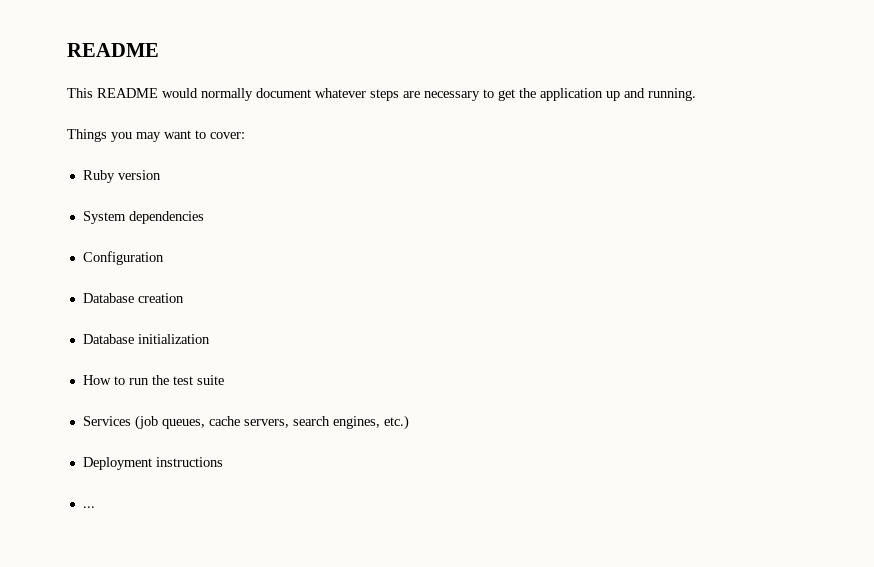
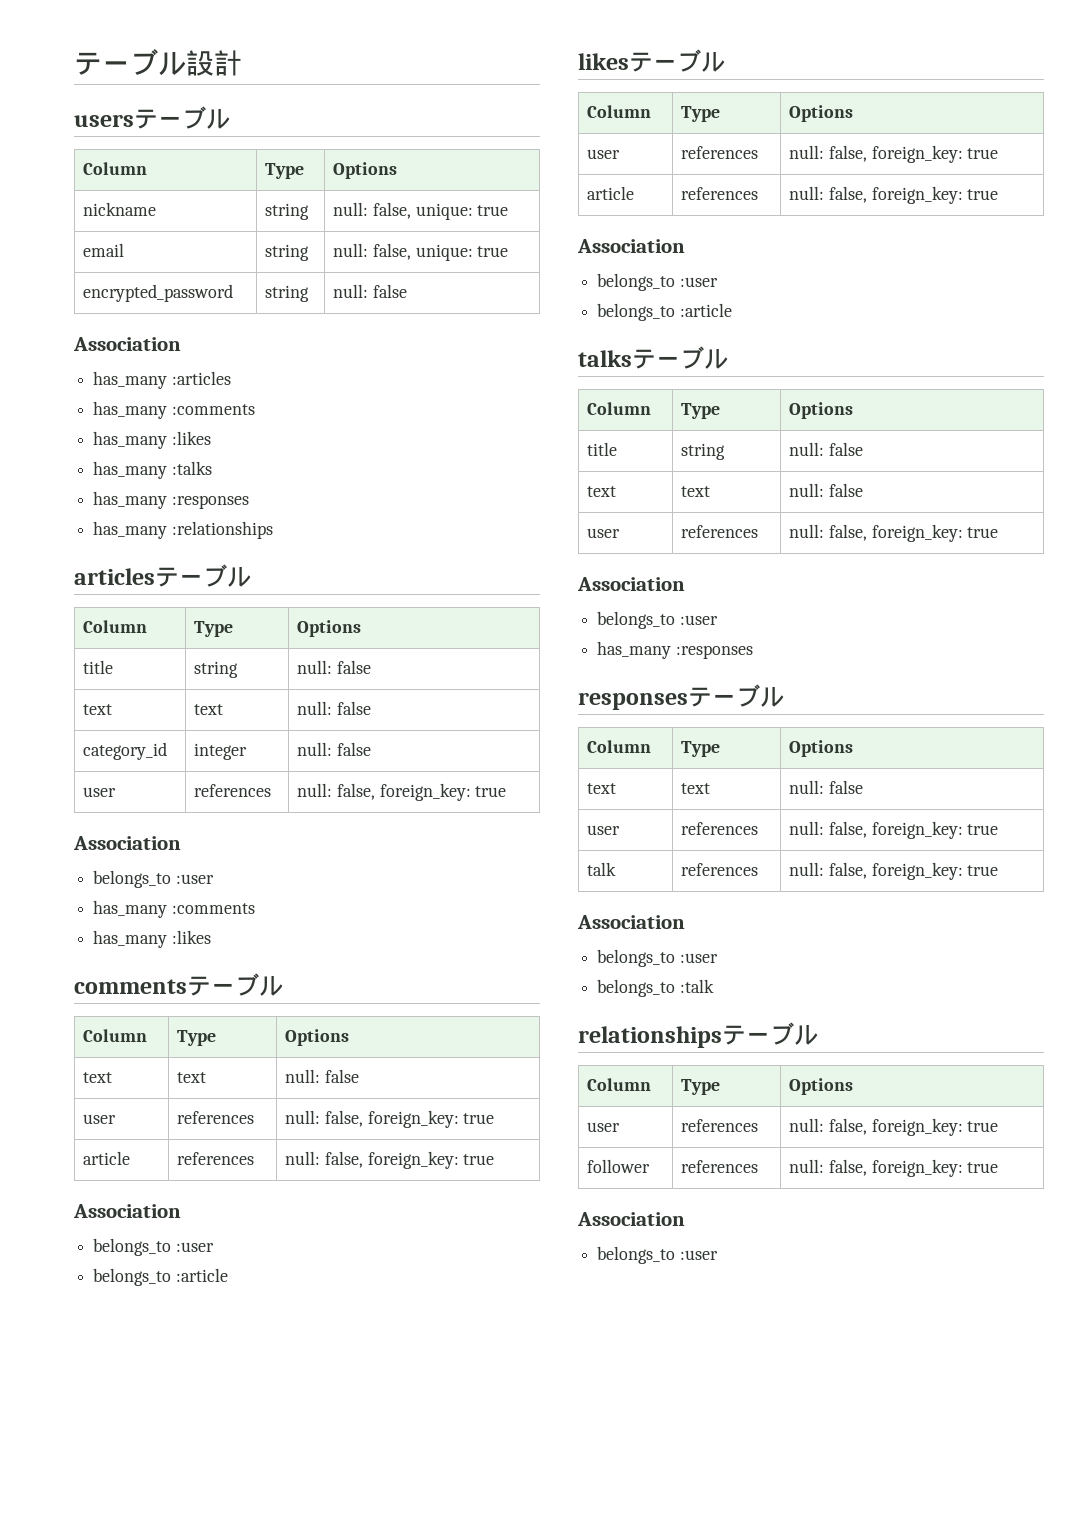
[67,43,159,57] [67,88,696,101] [67,129,245,142] [82,170,161,183] [82,211,204,224] [82,251,164,265] [82,293,184,303] [82,334,210,344] [82,375,224,385] [82,415,409,430] [82,457,223,470] [82,506,95,508] README // This README would normally document whatever steps are necessary to get the application up and running. // Things you may want to cover: // Ruby version // System dependencies // Configuration // Database creation // Database initialization // How to run the test suite // Services (job queues, cache servers, search engines, etc.) // Deployment instructions // ... -> [74,49,242,76] [74,106,230,129] [83,162,148,175] [265,163,305,179] [333,162,398,179] [83,202,157,216] [265,203,310,220] [333,202,509,220] [83,243,125,257] [265,244,310,261] [333,243,509,261] [83,284,234,302] [265,285,310,302] [333,284,407,298] [73,337,181,351] [93,371,231,389] [93,401,255,419] [93,431,211,449] [93,461,212,479] [93,491,249,509] [93,521,273,539] [74,564,251,587] [83,620,148,633] [194,621,234,637] [297,620,362,637] [83,660,114,674] [194,661,239,678] [297,660,371,674] [83,704,113,715] [194,704,224,715] [297,701,371,715] [83,742,168,760] [194,743,248,760] [297,742,371,756] [83,787,117,797] [194,784,272,797] [297,783,507,801] [73,836,181,850] [93,870,214,888] [93,900,255,918] [93,930,211,948] [74,973,283,996] [83,1029,148,1042] [177,1030,217,1046] [285,1029,350,1046] [83,1072,113,1083] [177,1072,207,1083] [285,1069,359,1083] [83,1114,117,1124] [177,1111,255,1124] [285,1110,495,1128] [83,1151,131,1165] [177,1152,255,1165] [285,1151,495,1169] [73,1204,181,1218] [93,1238,214,1256] [93,1268,228,1286] [578,49,725,72] [587,105,652,118] [681,106,721,122] [789,105,854,122] [587,149,621,159] [681,146,759,159] [789,145,999,163] [587,186,635,200] [681,187,759,200] [789,186,999,204] [577,239,685,253] [597,273,718,291] [597,303,732,321] [578,346,728,369] [587,402,652,415] [681,403,721,419] [789,402,854,419] [587,442,618,456] [681,443,726,460] [789,442,863,456] [587,486,617,497] [681,486,711,497] [789,483,863,497] [587,528,621,538] [681,525,759,538] [789,524,999,542] [577,577,685,591] [597,611,718,629] [597,641,753,659] [578,684,784,710] [587,740,652,753] [681,741,721,757] [789,740,854,757] [587,783,617,794] [681,783,711,794] [789,780,863,794] [587,825,621,835] [681,822,759,835] [789,821,999,839] [587,862,617,876] [681,863,759,876] [789,862,999,880] [577,915,685,929] [597,949,718,967] [597,979,714,997] [578,1022,818,1048] [587,1078,652,1091] [681,1079,721,1095] [789,1078,854,1095] [587,1122,621,1132] [681,1119,759,1132] [789,1118,999,1136] [587,1159,651,1173] [681,1160,759,1173] [789,1159,999,1177] [577,1212,685,1226] [597,1246,718,1264] テーブル設計 // usersテーブル // Column | Type | Options // nickname | string | null: false, unique: true // email | string | null: false, unique: true // encrypted_password | string | null: false // Association // has_many :articles // has_many :comments // has_many :likes // has_many :talks // has_many :responses // has_many :relationships // articlesテーブル // Column | Type | Options // title | string | null: false // text | text | null: false // category_id | integer | null: false // user | references | null: false, foreign_key: true // Association // belongs_to :user // has_many :comments // has_many :likes // commentsテーブル // Column | Type | Options // text | text | null: false // user | references | null: false, foreign_key: true // article | references | null: false, foreign_key: true // Association // belongs_to :user // belongs_to :article // likesテーブル // Column | Type | Options // user | references | null: false, foreign_key: true // article | references | null: false, foreign_key: true // Association // belongs_to :user // belongs_to :article // talksテーブル // Column | Type | Options // title | string | null: false // text | text | null: false // user | references | null: false, foreign_key: true // Association // belongs_to :user // has_many :responses // responsesテーブル // Column | Type | Options // text | text | null: false // user | references | null: false, foreign_key: true // talk | references | null: false, foreign_key: true // Association // belongs_to :user // belongs_to :talk // relationshipsテーブル // Column | Type | Options // user | references | null: false, foreign_key: true // follower | references | null: false, foreign_key: true // Association // belongs_to :user

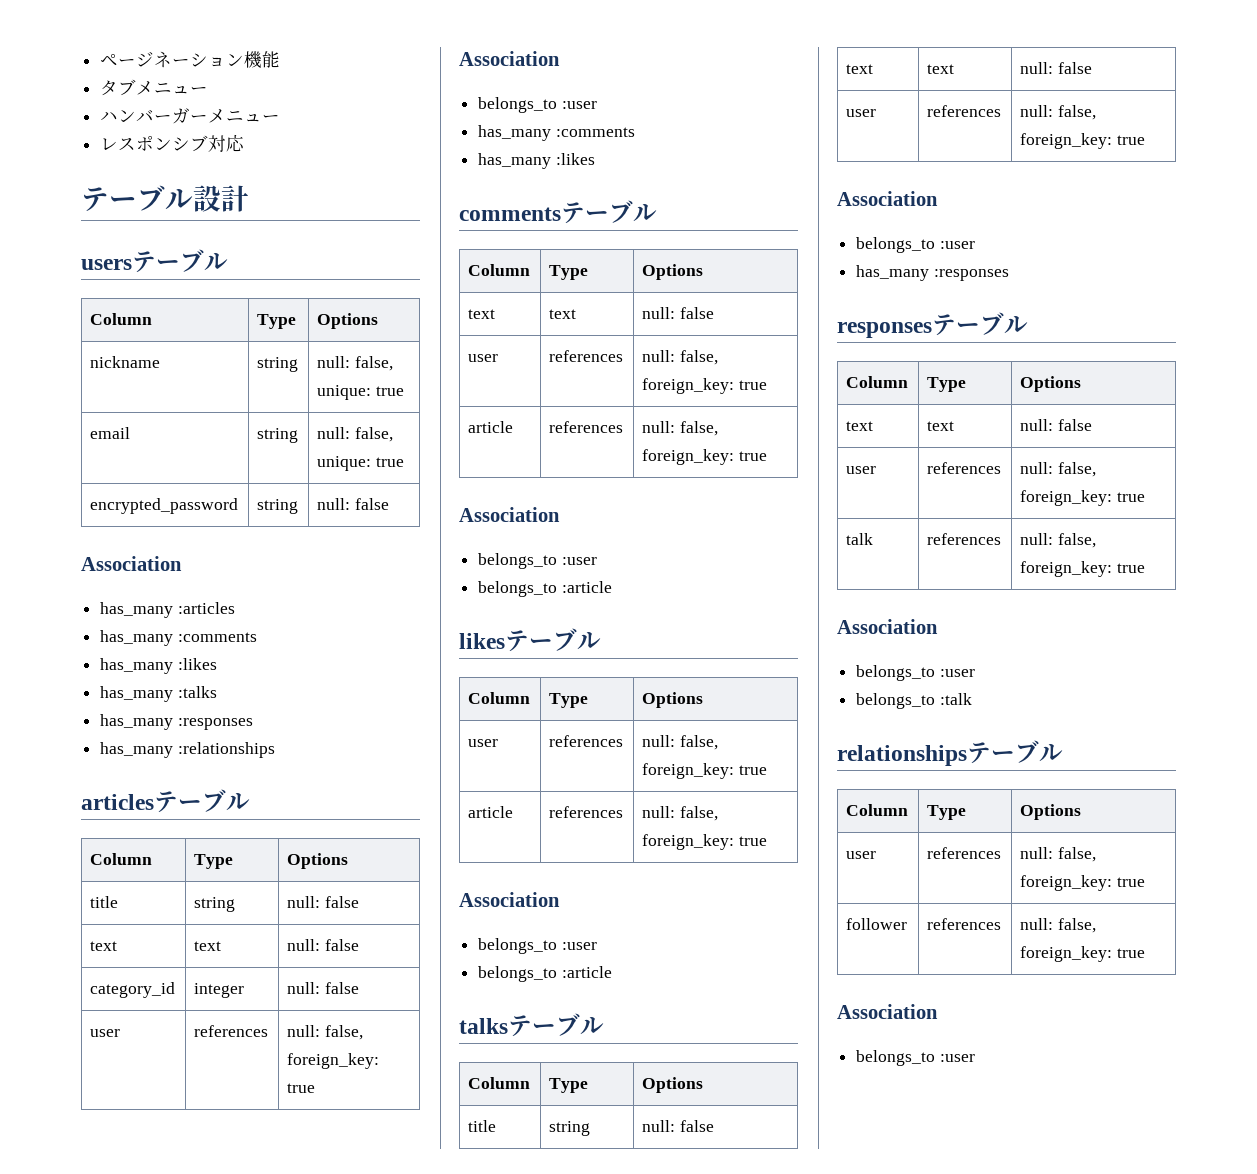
(74, 63) none -> [100,51,281,68] [100,79,209,96] [100,108,281,124] [100,134,246,152] ページネーション機能 // タブメニュー // ハンバーガーメニュー // レスポンシブ対応 //

